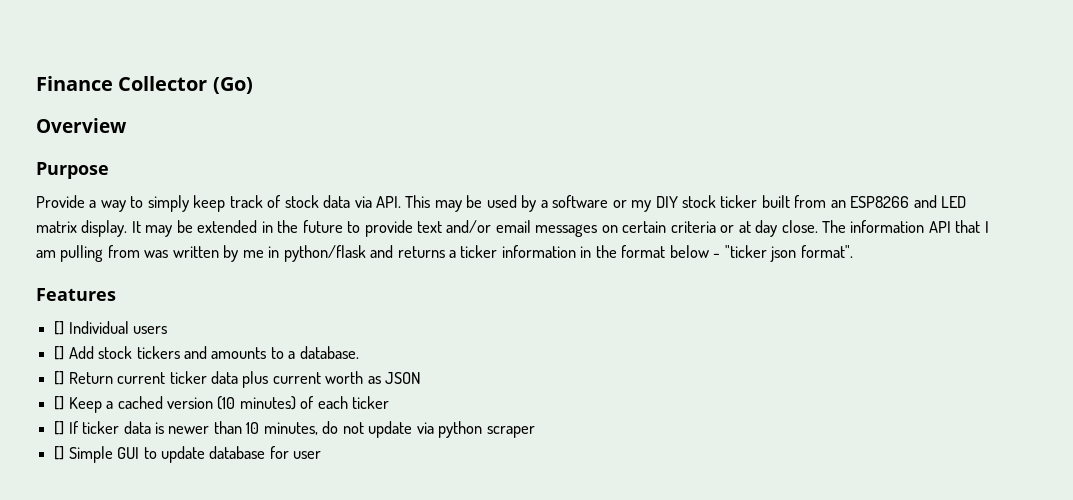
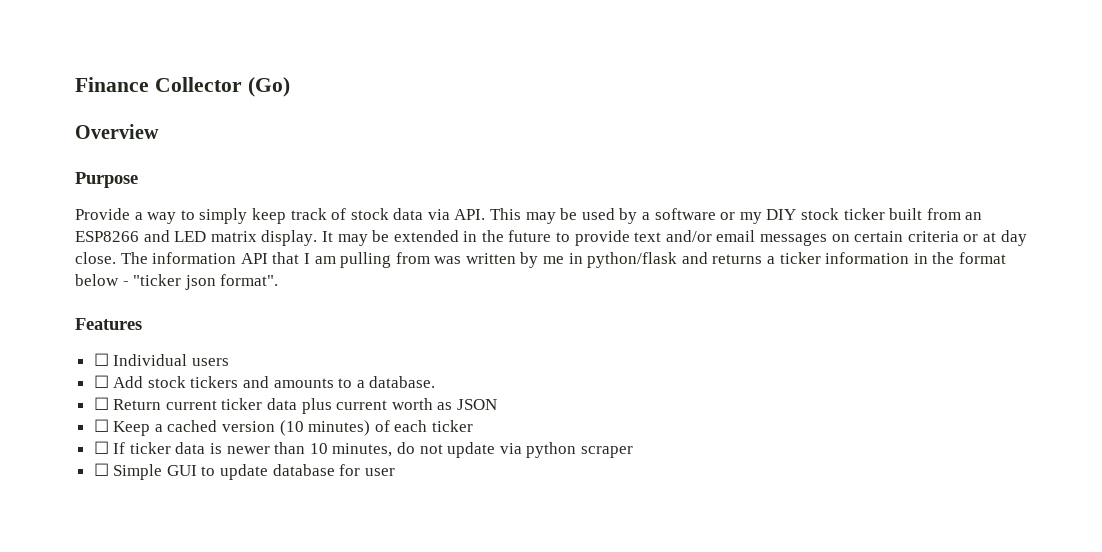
[54,321,65,335] [] -> [93,353,109,366] ☐
[54,346,65,360] [] -> [93,375,109,388] ☐
[54,371,65,385] [] -> [93,397,109,410] ☐
[54,396,65,410] [] -> [93,419,109,432] ☐
[54,421,65,435] [] -> [93,441,109,454] ☐
[54,446,65,460] [] -> [93,463,109,476] ☐

